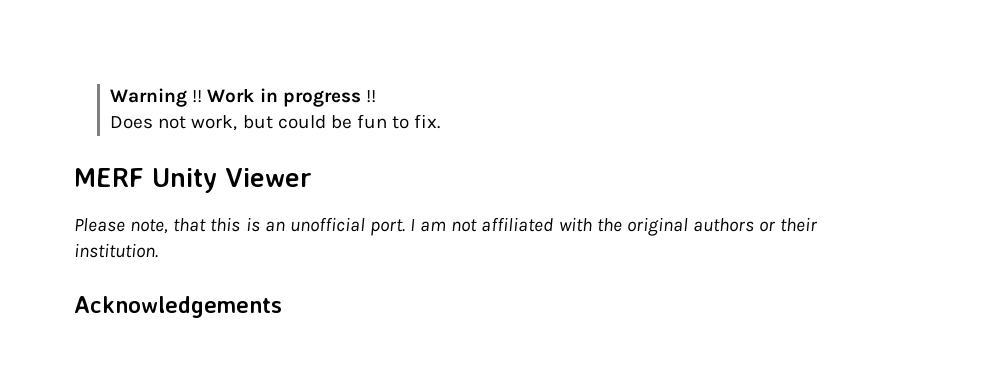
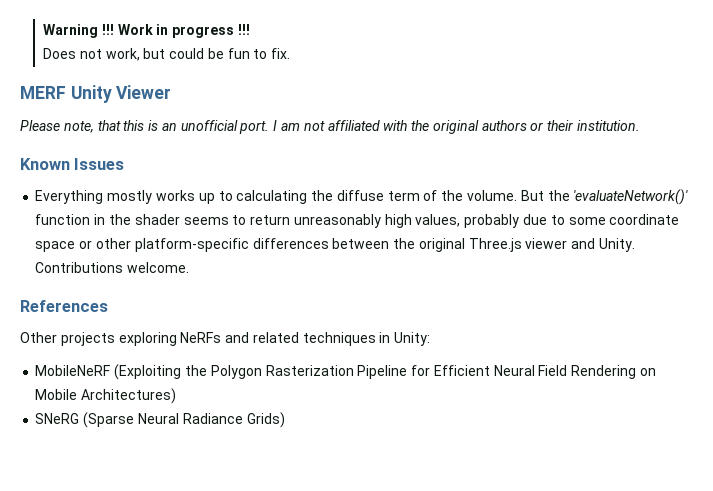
[192,90,203,103] !! -> [101,24,114,35] !!!
[365,90,376,103] !! -> [237,24,250,35] !!!
[74,296,282,318] Acknowledgements -> [20,158,125,170] [35,189,689,205] [35,214,680,228] [35,238,635,252] [35,262,190,273] [20,300,108,312] [20,332,431,346] [35,364,656,380] [35,388,177,404] [35,412,285,428] Known Issues // Everything mostly works up to calculating the diffuse term of the volume. But the 'evaluateNetwork()' function in the shader seems to return unreasonably high values, probably due to some coordinate space or other platform-specific differences between the original Three.js viewer and Unity. Contributions welcome. // References // Other projects exploring NeRFs and related techniques in Unity: // MobileNeRF (Exploiting the Polygon Rasterization Pipeline for Efficient Neural Field Rendering on Mobile Architectures) // SNeRG (Sparse Neural Radiance Grids)

